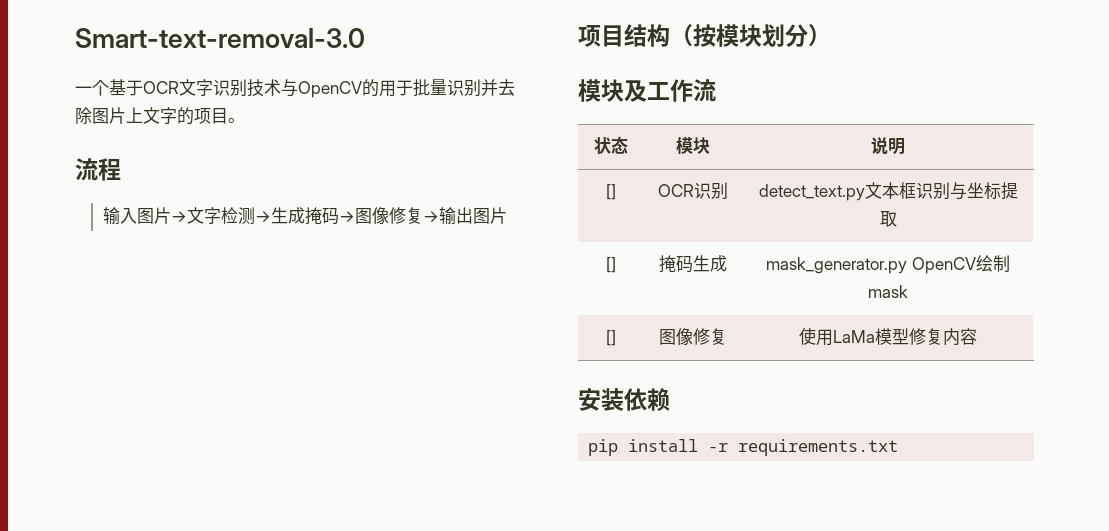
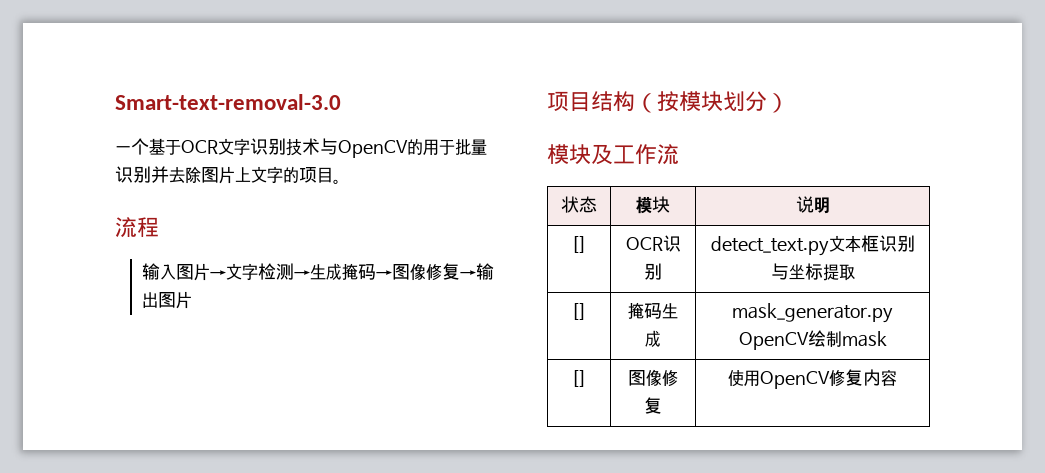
[833,328,909,345] LaMa模型 -> [760,371,830,389] OpenCV
[578,388,670,411] [588,439,899,456] // 安装依赖 // pip install -r requirements.txt -> (897, 378) none

